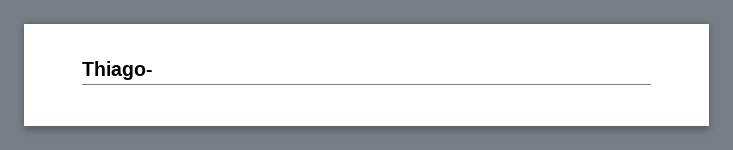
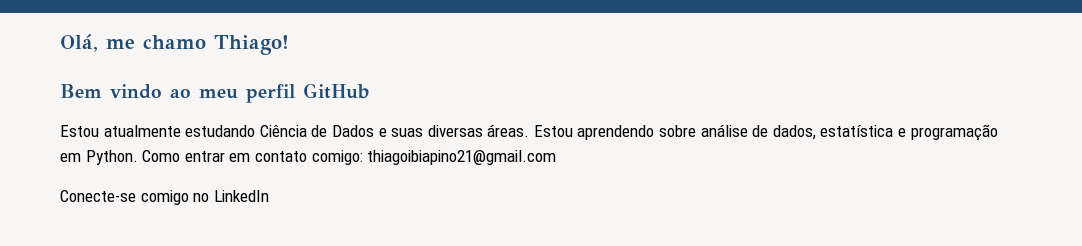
[82,61,153,80] Thiago- -> [60,34,289,55] [60,83,369,103] [60,124,998,141] [60,150,557,165] [60,190,269,205] Olá, me chamo Thiago! // Bem vindo ao meu perfil GitHub // Estou atualmente estudando Ciência de Dados e suas diversas áreas. Estou aprendendo sobre análise de dados, estatística e programação em Python. Como entrar em contato comigo: thiagoibiapino21@gmail.com // Conecte-se comigo no LinkedIn

